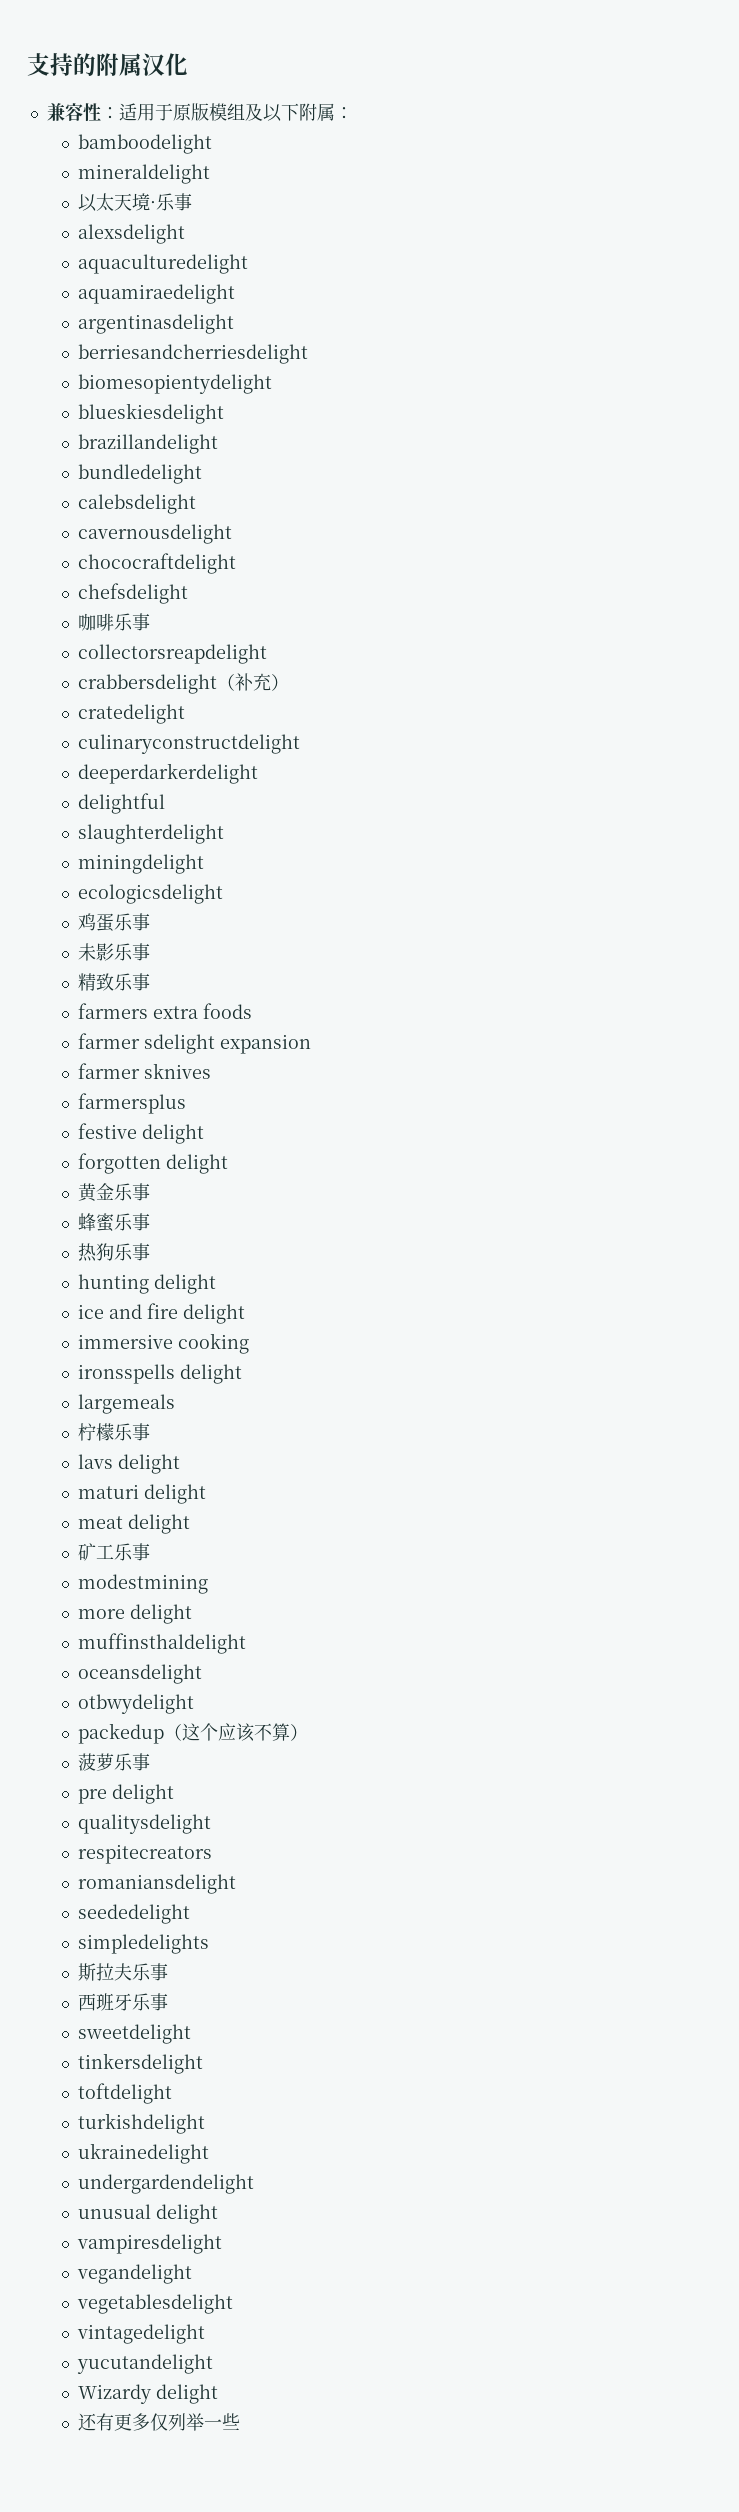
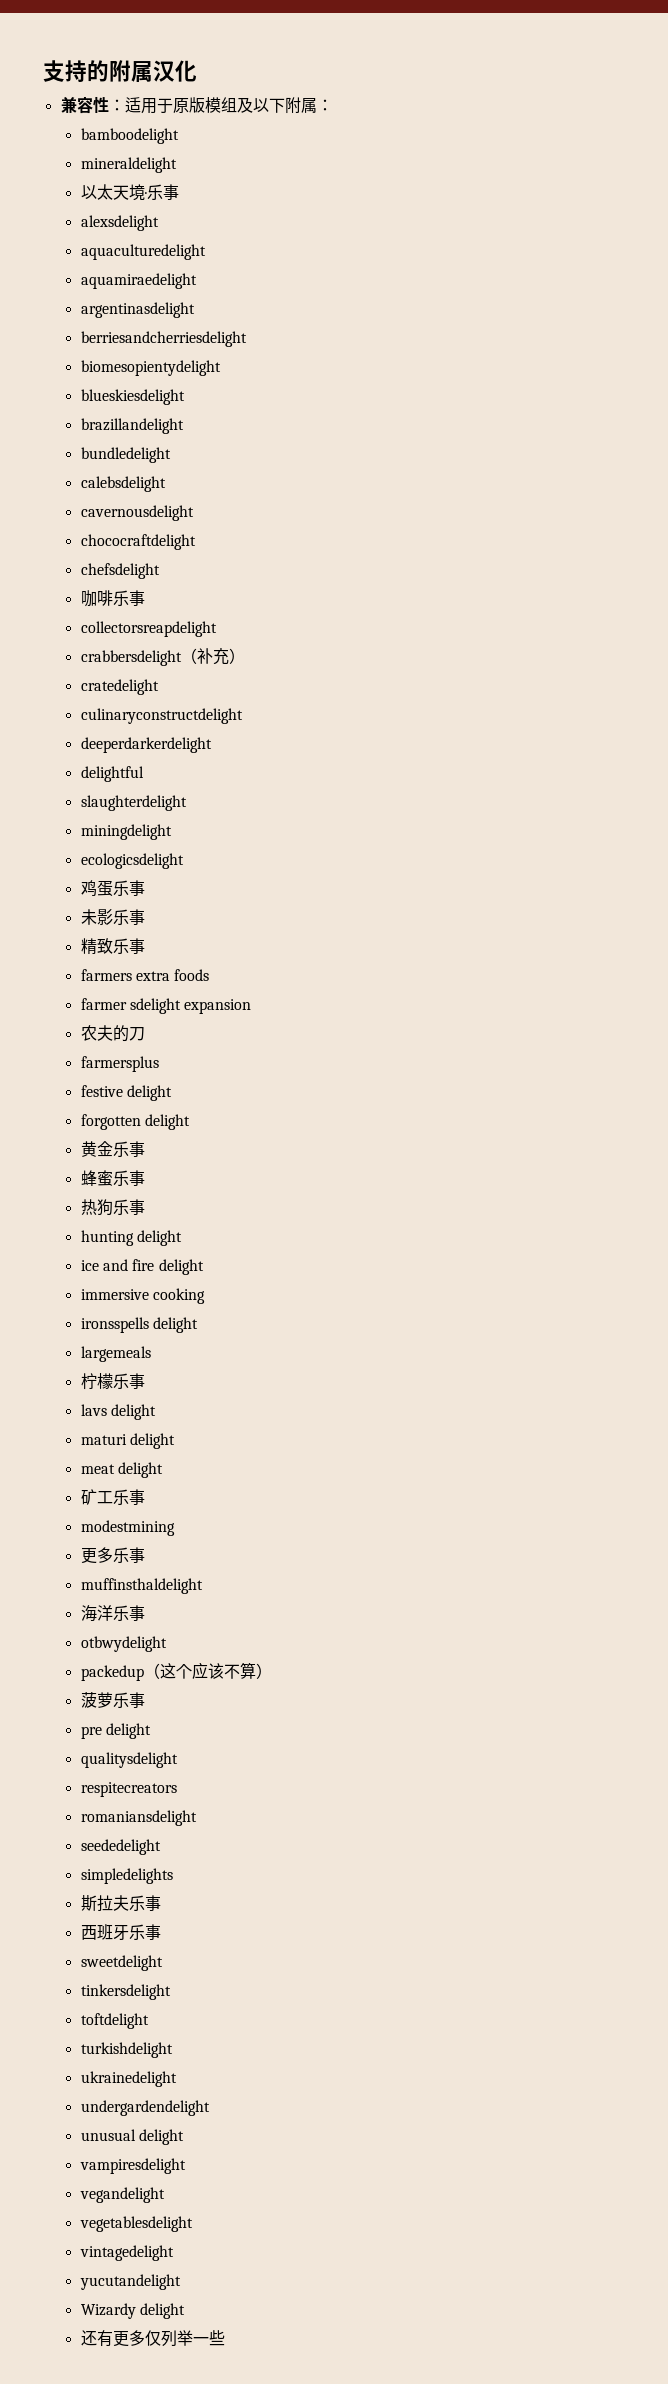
[78,1063,212,1079] farmer sknives -> [80,1025,145,1042] 农夫的刀
[78,1604,193,1624] more delight -> [80,1547,145,1564] 更多乐事
[78,1664,203,1684] oceansdelight -> [80,1605,145,1621] 海洋乐事

